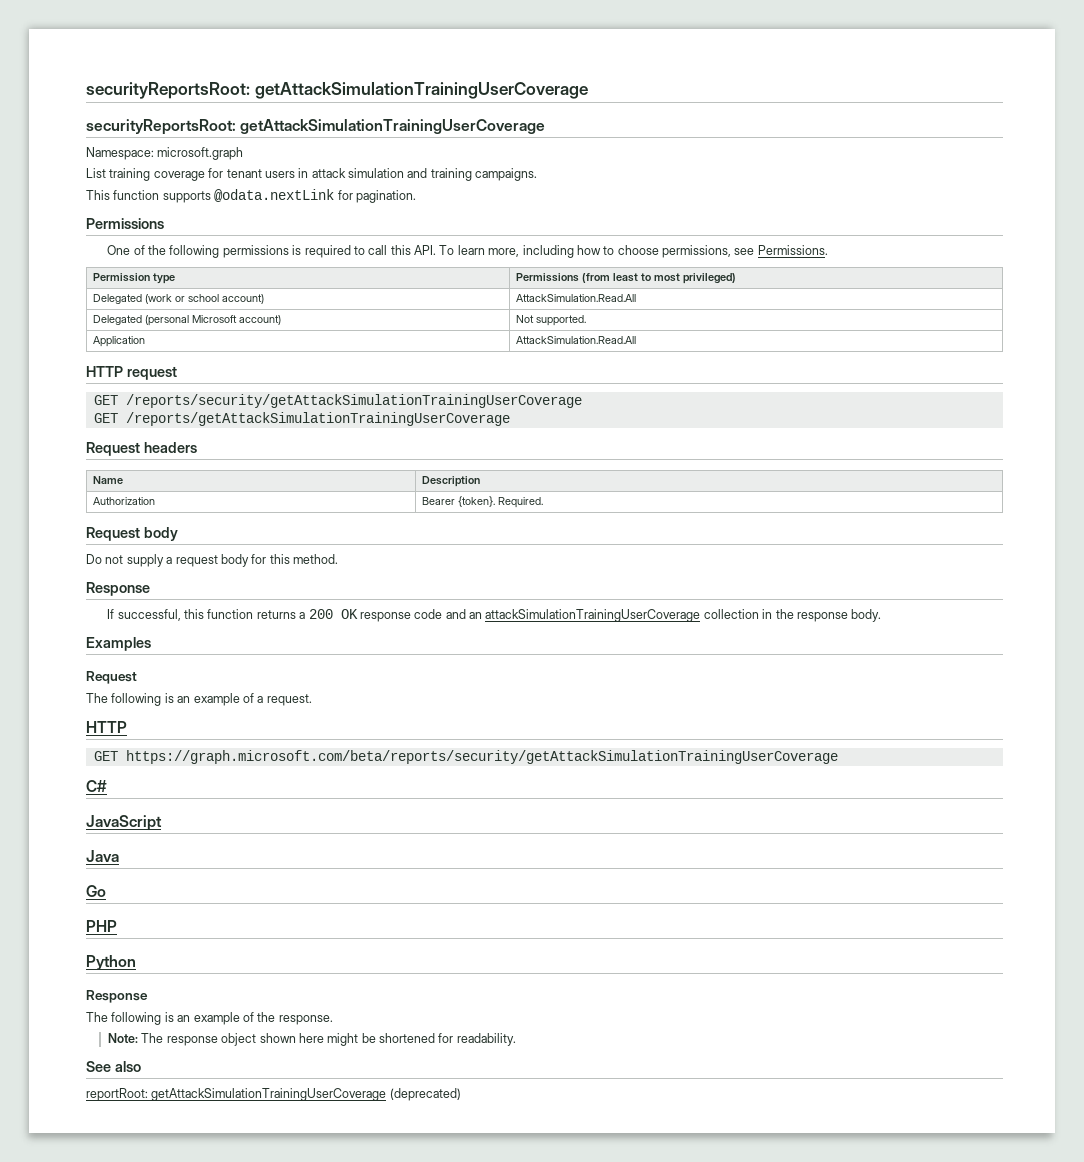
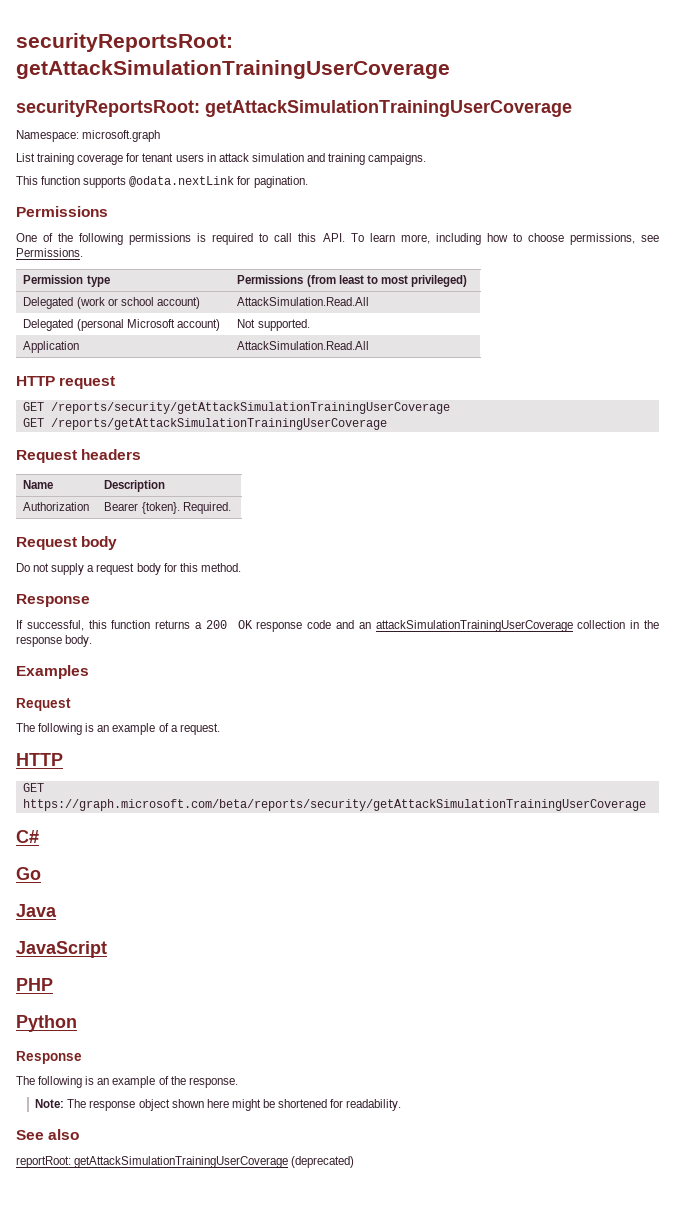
[86,815,162,831] JavaScript -> [16,867,41,880] Go
[86,885,106,897] Go -> [16,941,107,958] JavaScript

